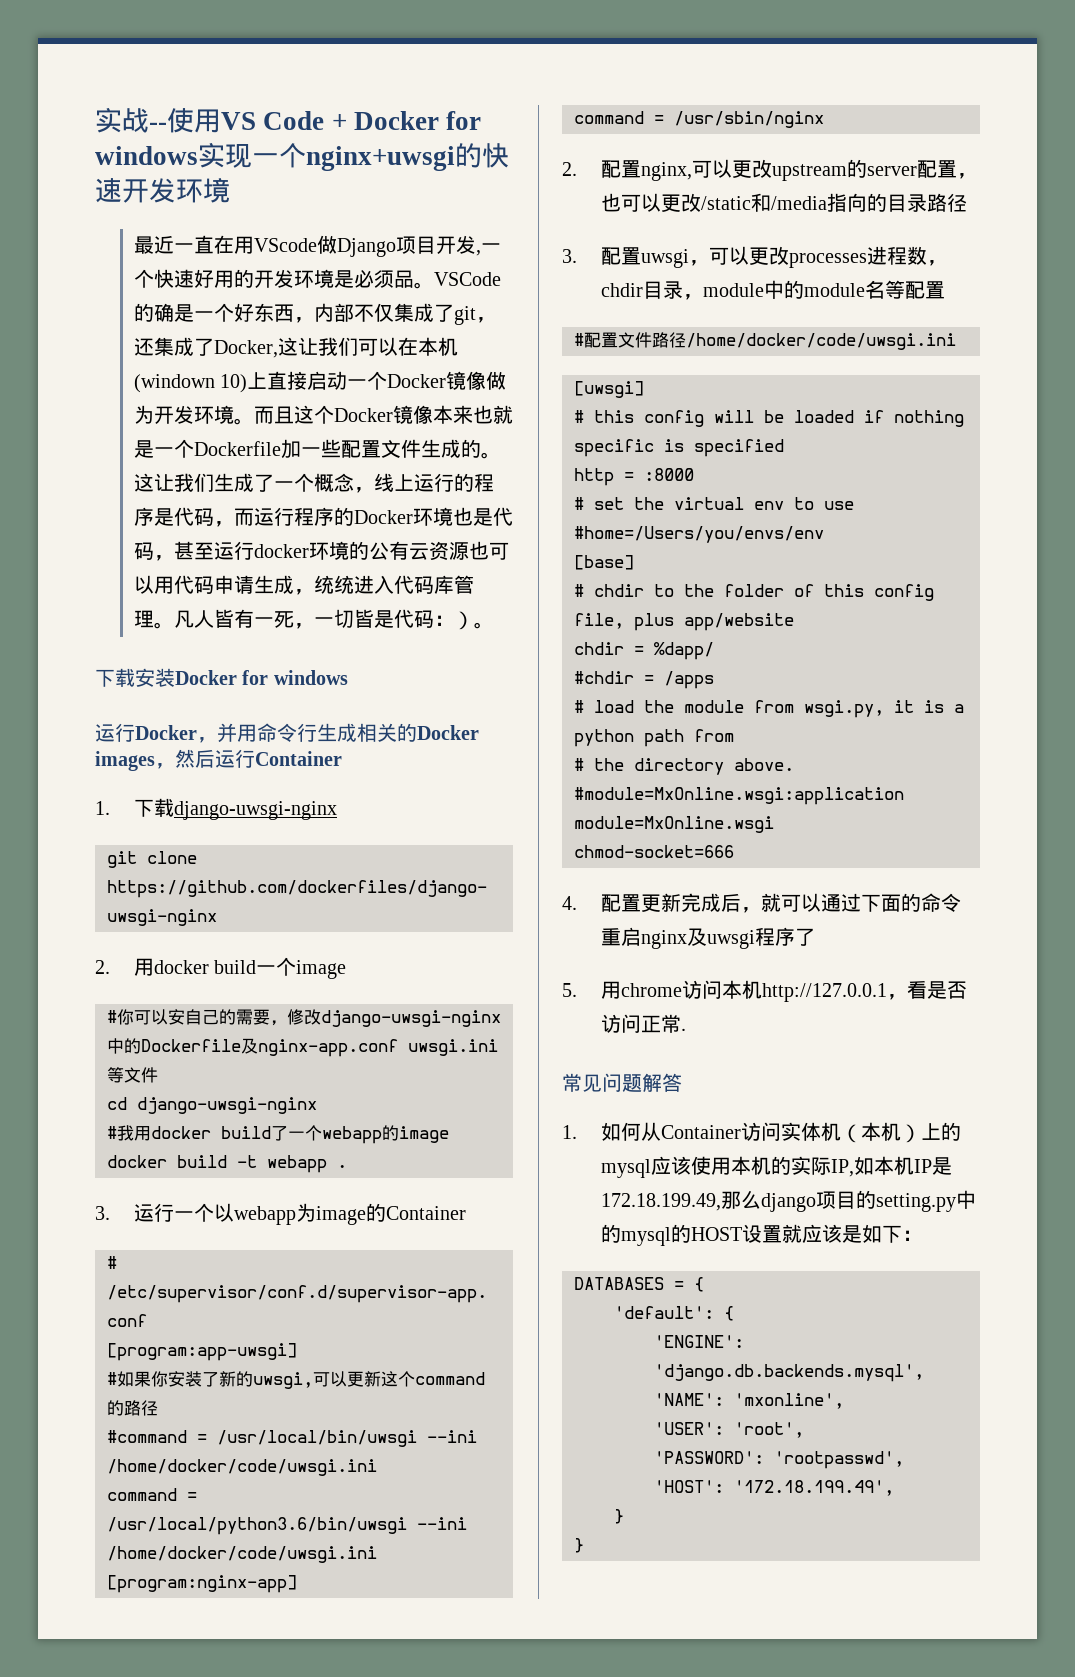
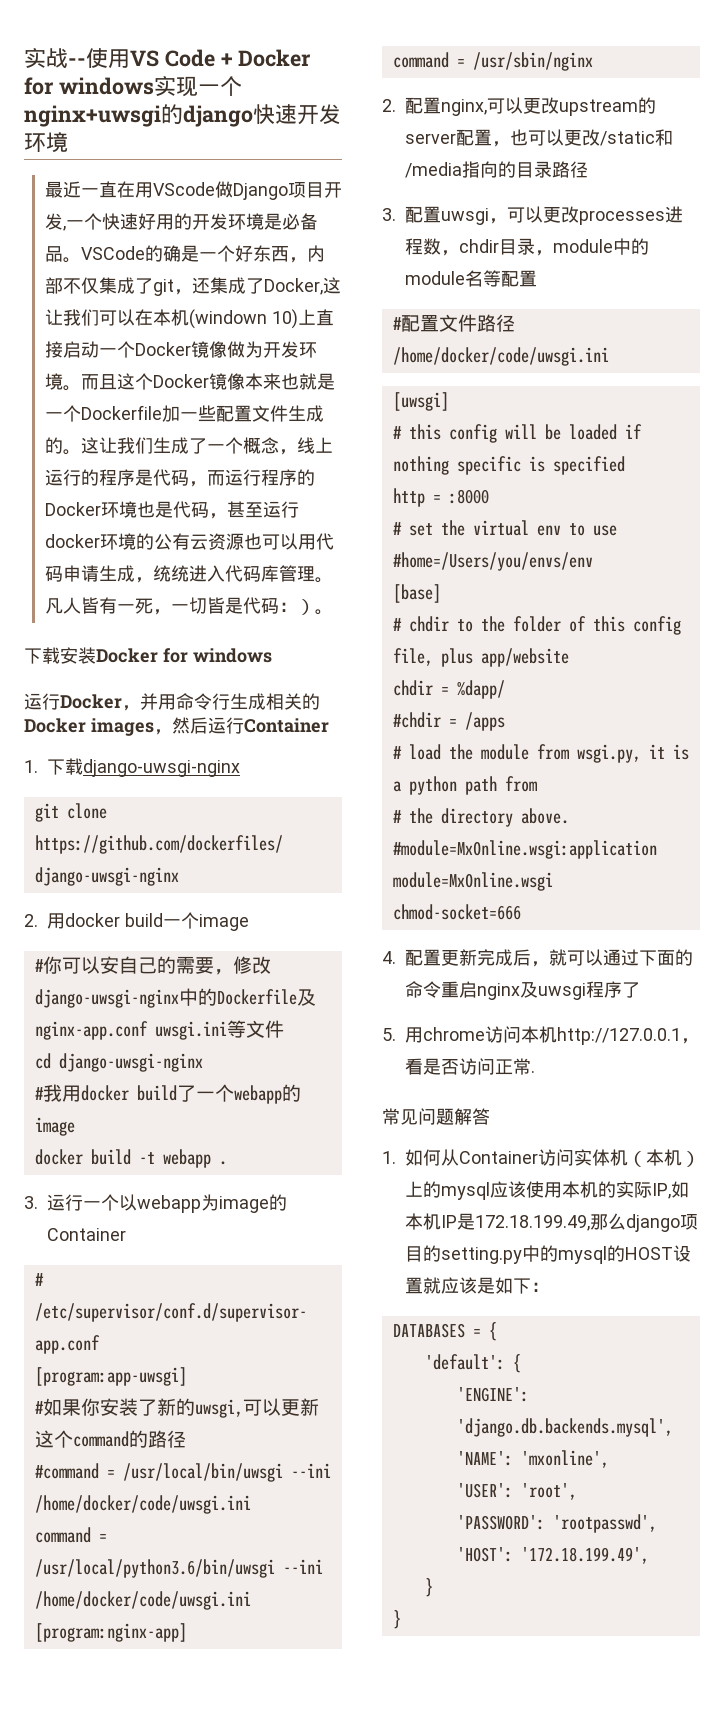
(482, 155) none -> [183,105,253,127] django
[373,270,394,288] 须 -> [299,213,318,230] 备

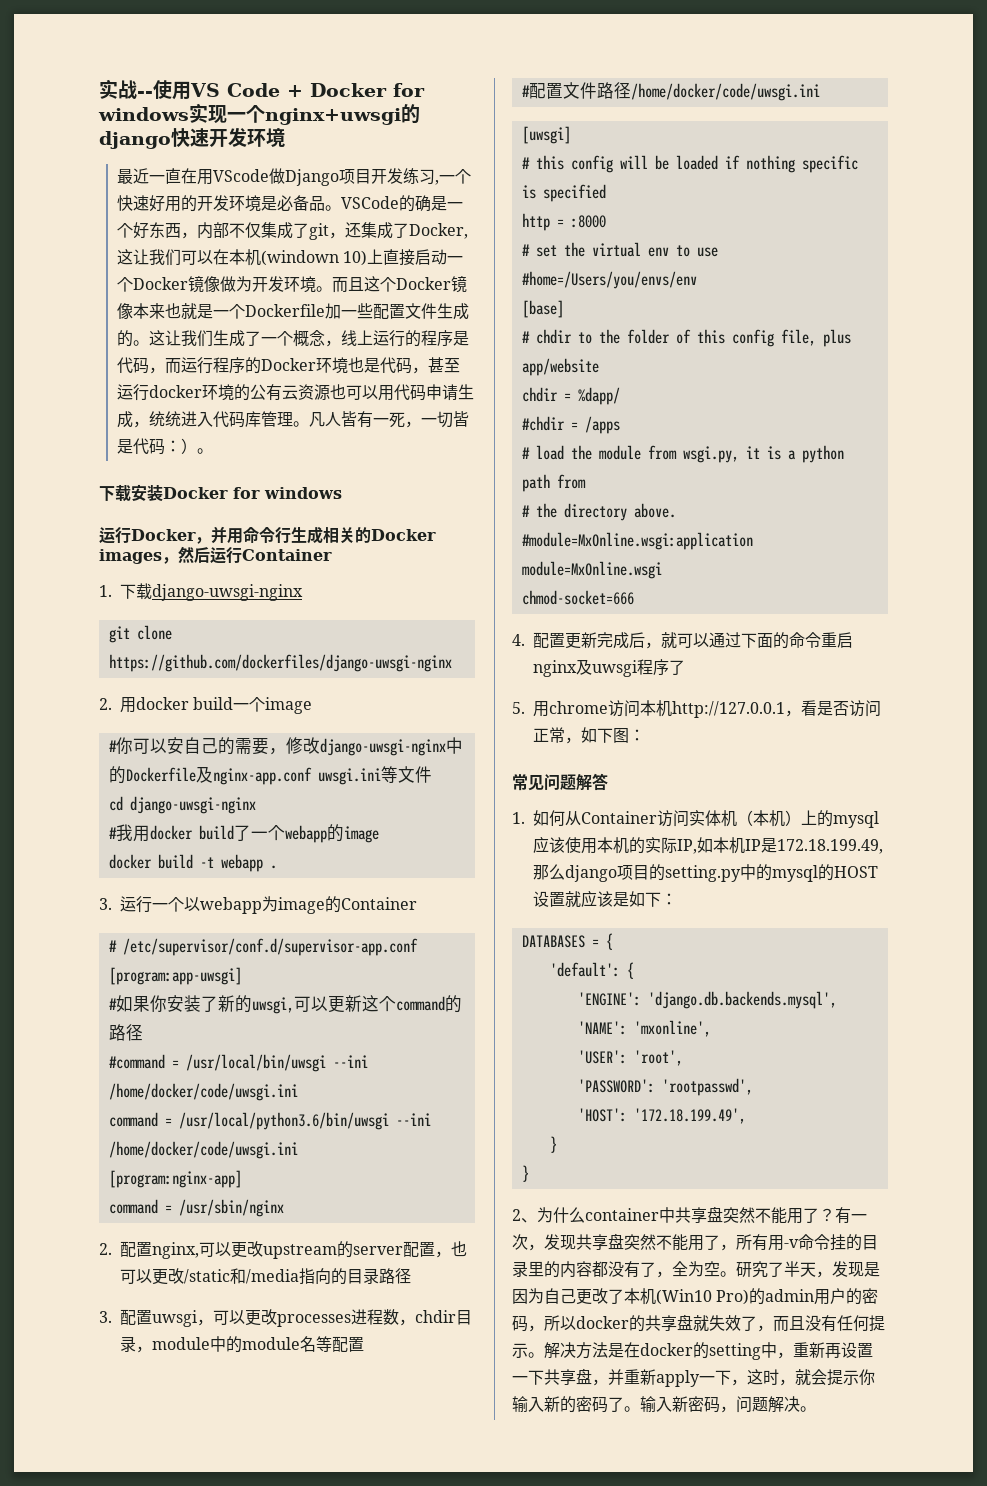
(63, 221) none -> [403,168,436,185] 练习
[531,1070,535,1073] . -> [565,727,645,744] ，如下图：
(401, 1619) none -> [512,1206,867,1224] [512,1233,878,1251] [512,1261,880,1278] [512,1288,879,1305] [512,1314,885,1332] [512,1342,873,1360] [512,1368,875,1387] [512,1396,816,1413] // 2、为什么container中共享盘突然不能用了？有一次，发现共享盘突然不能用了，所有用-v命令挂的目录里的内容都没有了，全为空。研究了半天，发现是因为自己更改了本机(Win10 Pro)的admin用户的密码，所以docker的共享盘就失效了，而且没有任何提示。解决方法是在docker的setting中，重新再设置一下共享盘，并重新apply一下，这时，就会提示你输入新的密码了。输入新密码，问题解决。

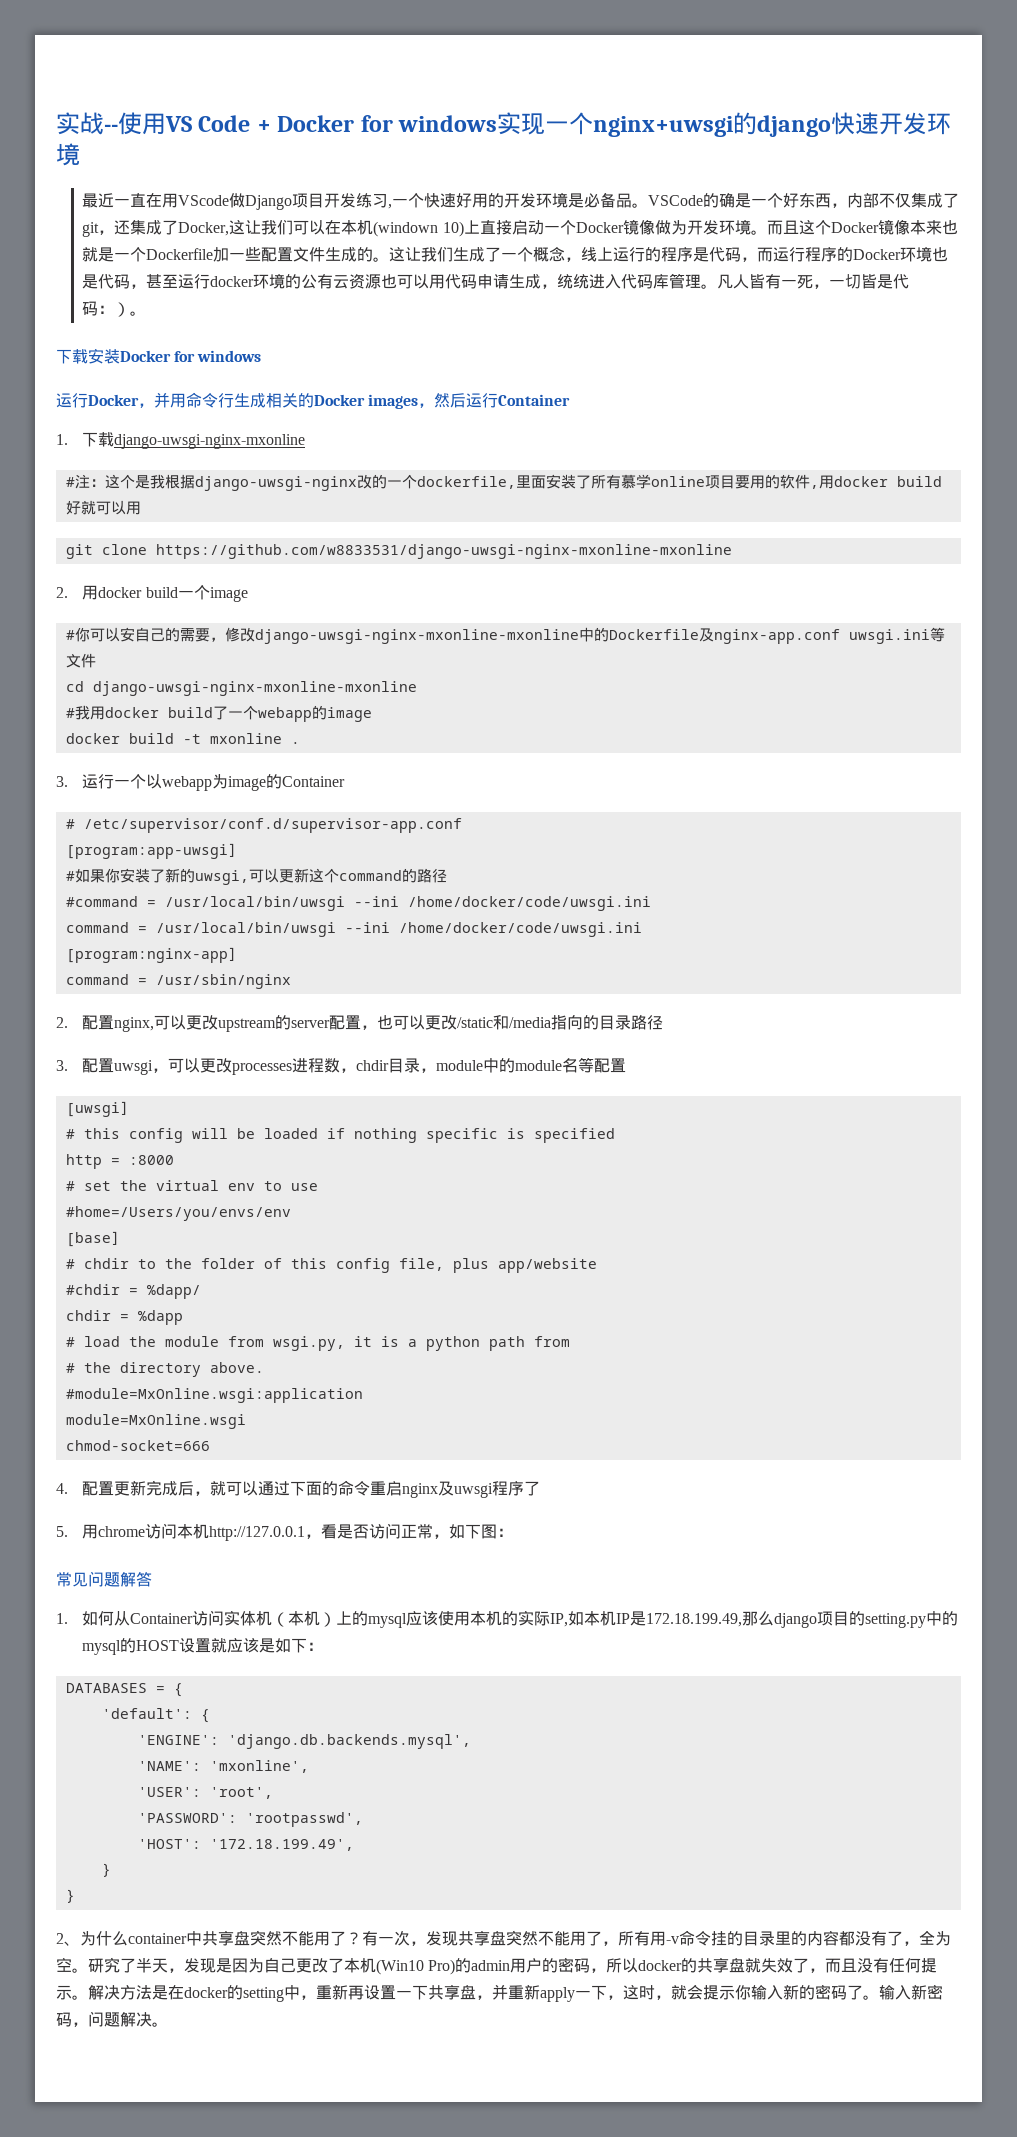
[152,584,303,601] django-uwsgi-nginx -> [114,434,306,449] [65,474,942,491] [65,500,141,515] django-uwsgi-nginx-mxonline // #注：这个是我根据django-uwsgi-nginx改的一个dockerfile,里面安装了所有慕学online项目要用的软件,用docker build好就可以用
[108,654,452,672] https://github.com/dockerfiles/django-uwsgi-nginx -> [155,544,732,559] https://github.com/w8833531/django-uwsgi-nginx-mxonline-mxonline
[319,738,446,756] django-uwsgi-nginx -> [254,629,579,644] django-uwsgi-nginx-mxonline-mxonline
[129,796,256,814] django-uwsgi-nginx -> [92,681,417,696] django-uwsgi-nginx-mxonline-mxonline
[220,854,263,872] webapp -> [209,733,282,744] mxonline
[178,1112,389,1130] /usr/local/python3.6/bin/uwsgi -> [155,922,336,937] /usr/local/bin/uwsgi
[521,82,820,101] // #配置文件路径/home/docker/code/uwsgi.ini -> (627, 1065) none
[521,387,558,402] chdir -> [65,1284,120,1295] #chdir
[521,416,620,434] #chdir = /apps -> [65,1310,183,1325] chdir = %dapp

